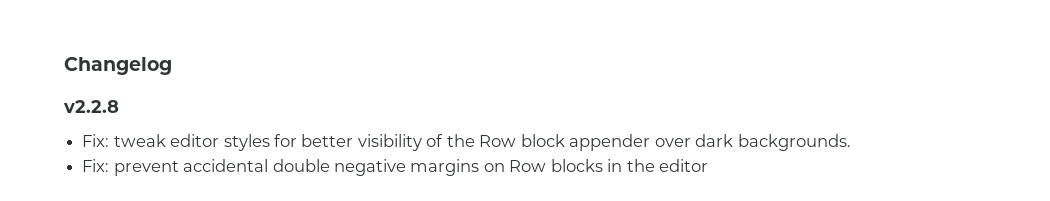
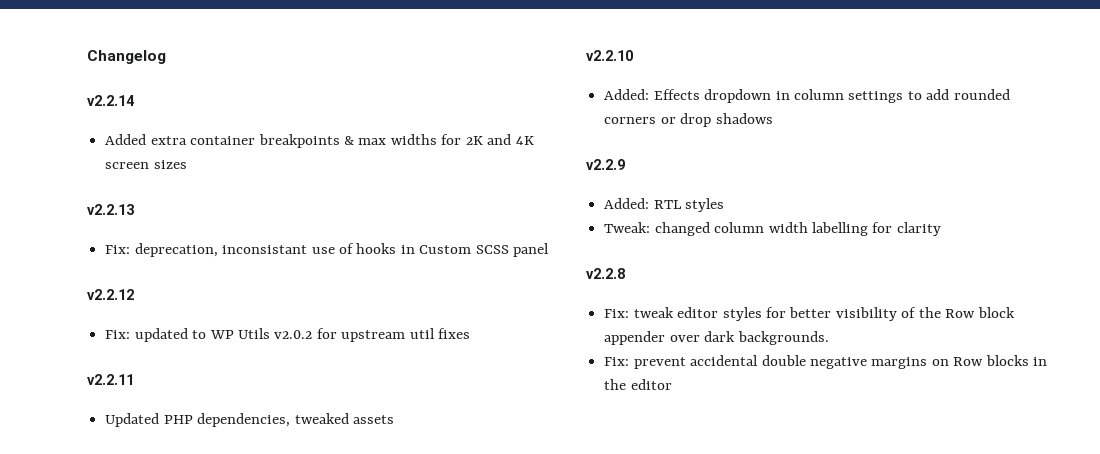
(172, 66) none -> [87,95,134,106] [105,134,534,148] [105,160,187,169] [87,204,134,215] [105,243,550,257] [87,289,134,300] [105,328,471,342] [87,374,134,385] [105,413,394,427] [586,50,633,61] [604,89,1010,103] [604,113,773,127] [586,159,625,170] [604,198,725,212] [604,222,941,236] // v2.2.14 // Added extra container breakpoints & max widths for 2K and 4K screen sizes // v2.2.13 // Fix: deprecation, inconsistant use of hooks in Custom SCSS panel // v2.2.12 // Fix: updated to WP Utils v2.0.2 for upstream util fixes // v2.2.11 // Updated PHP dependencies, tweaked assets // v2.2.10 // Added: Effects dropdown in column settings to add rounded corners or drop shadows // v2.2.9 // Added: RTL styles // Tweak: changed column width labelling for clarity

